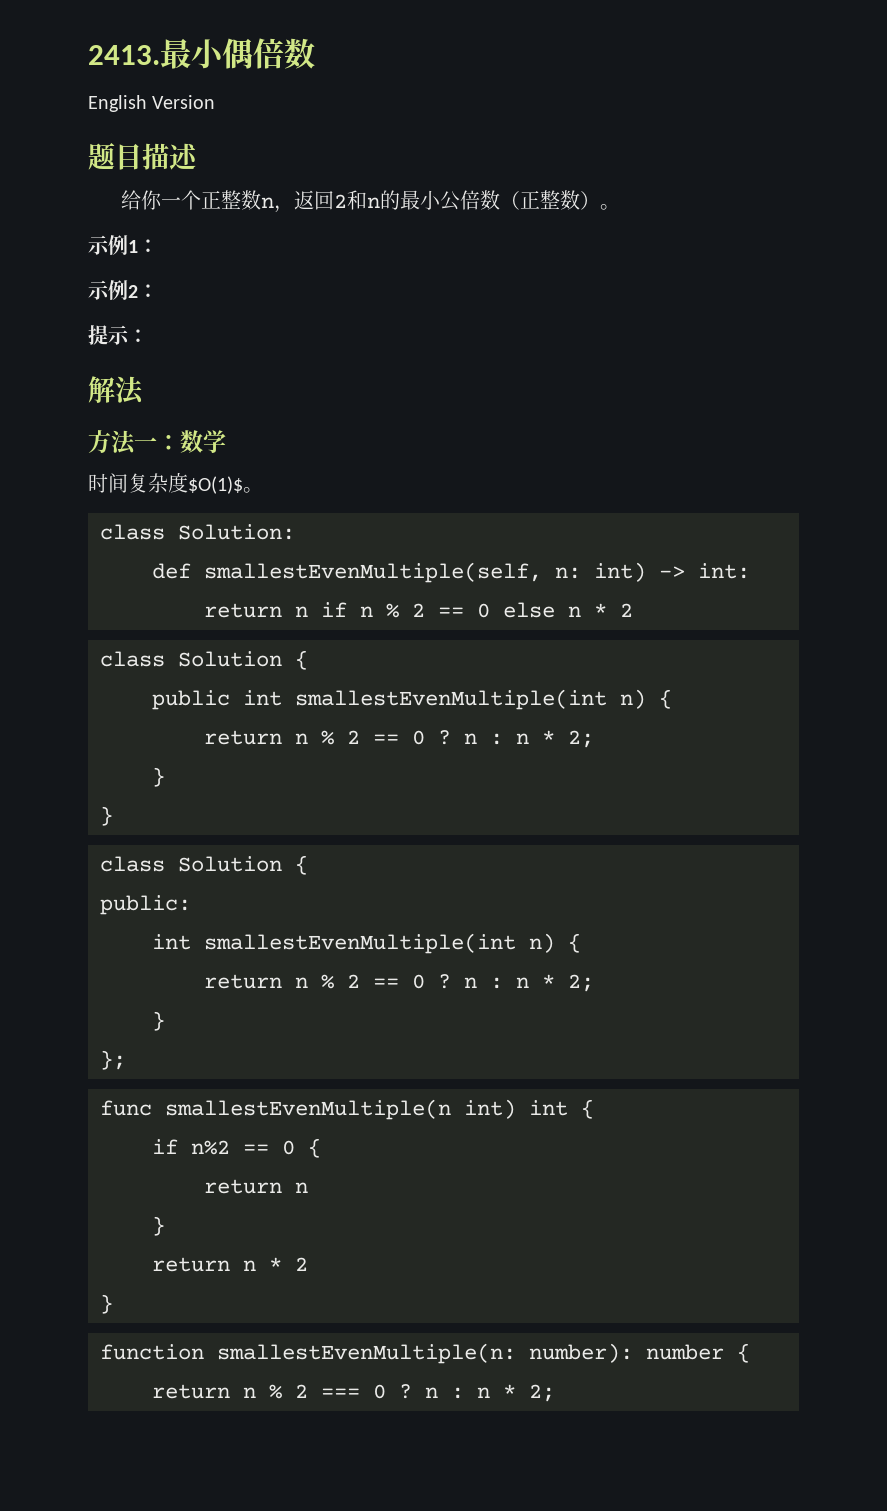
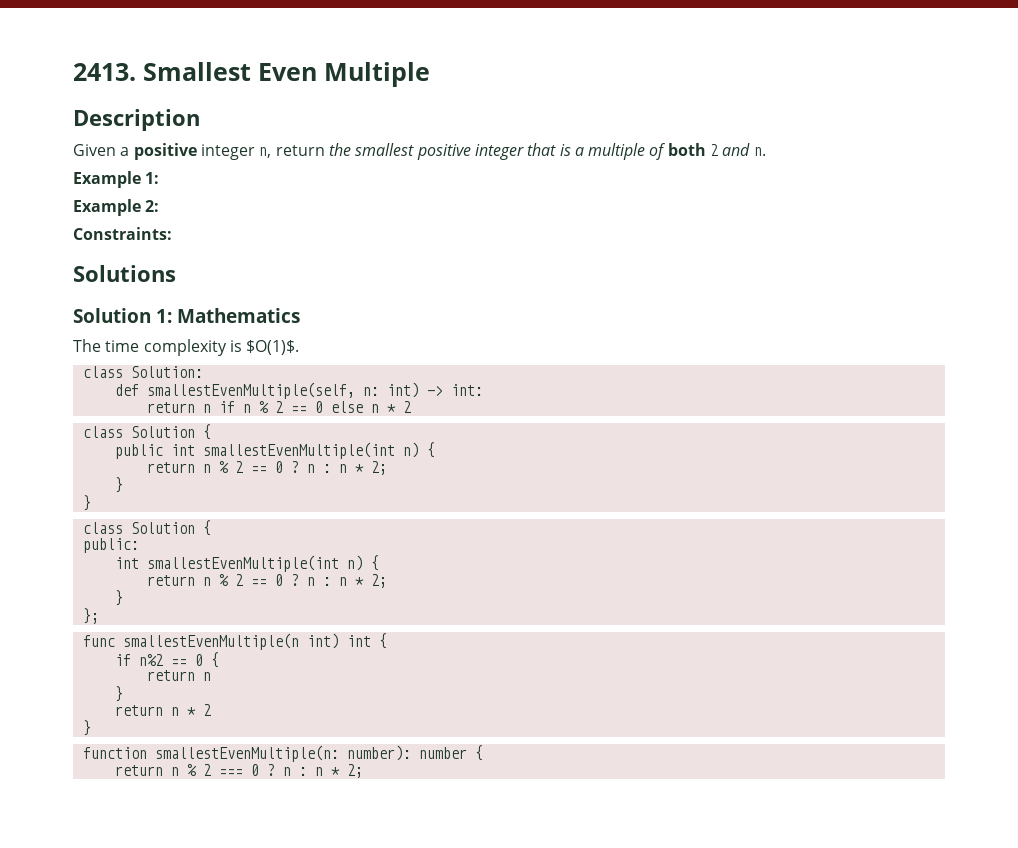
[160,38,315,69] [88,95,216,112] [88,142,198,170] [121,190,621,213] [88,234,158,255] [88,279,158,300] [88,325,148,345] [88,376,145,405] [88,430,226,455] [88,472,263,494] 最小偶倍数 // English Version // 题目描述 // 给你一个正整数n，返回2和n的最小公倍数（正整数）。 // 示例1： // 示例2： // 提示： // 解法 // 方法一：数学 // 时间复杂度$O(1)$。 -> [143,62,430,87] [73,109,200,131] [73,143,766,160] [73,171,160,188] [73,199,160,216] [73,227,172,240] [73,265,176,282] [73,308,300,323] [73,339,300,356] Smallest Even Multiple // Description // Given a positive integer n, return the smallest positive integer that is a multiple of both 2 and n. // Example 1: // Example 2: // Constraints: // Solutions // Solution 1: Mathematics // The time complexity is $O(1)$.

